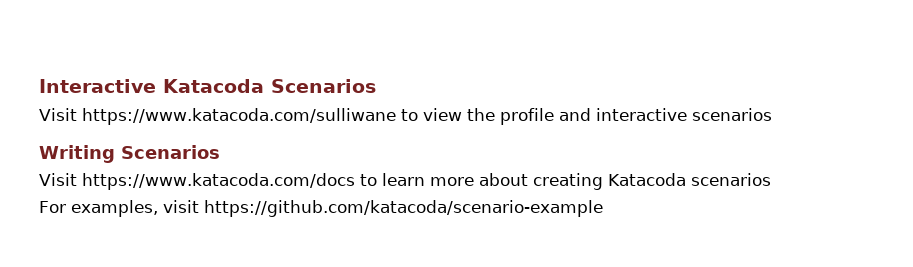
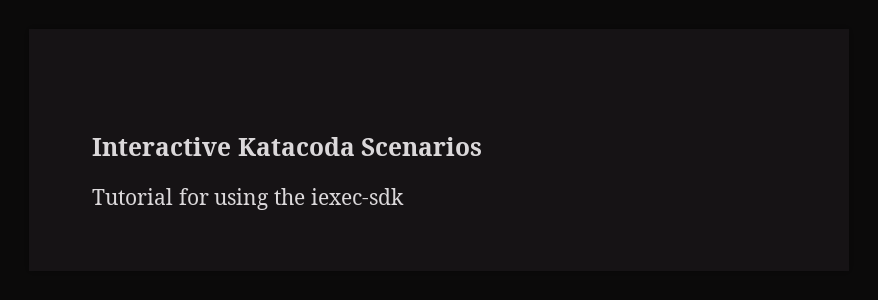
[39,108,772,125] [39,145,220,163] [39,173,771,190] [39,200,603,217] Visit https://www.katacoda.com/sulliwane to view the profile and interactive scenarios // Writing Scenarios // Visit https://www.katacoda.com/docs to learn more about creating Katacoda scenarios // For examples, visit https://github.com/katacoda/scenario-example -> [92,188,404,210] Tutorial for using the iexec-sdk

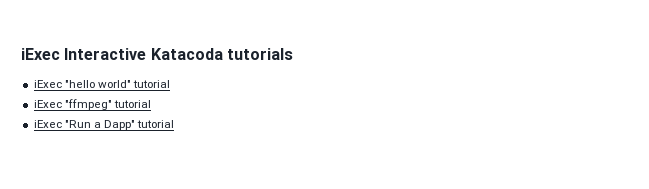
(92, 146) none -> [21,48,60,60] iExec
[361,137,483,156] [92,188,404,210] Scenarios // Tutorial for using the iexec-sdk -> [226,48,293,60] [33,80,170,88] [33,99,151,110] [33,120,175,130] tutorials // iExec "hello world" tutorial // iExec "ffmpeg" tutorial // iExec "Run a Dapp" tutorial

